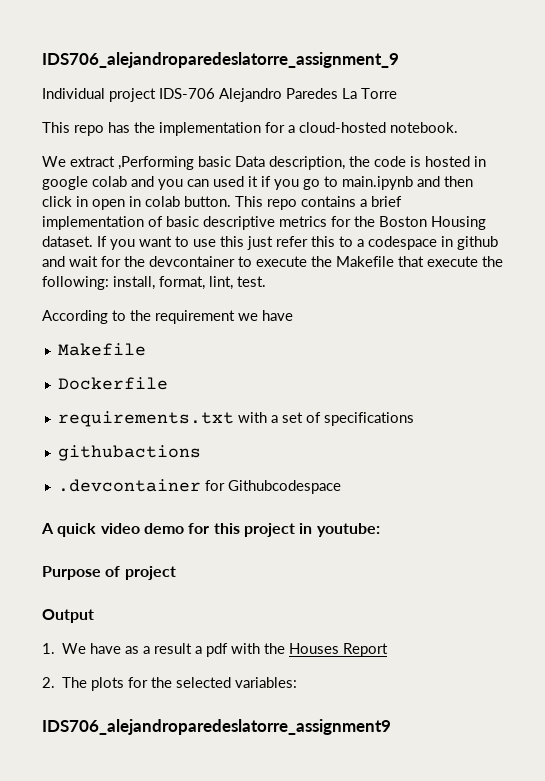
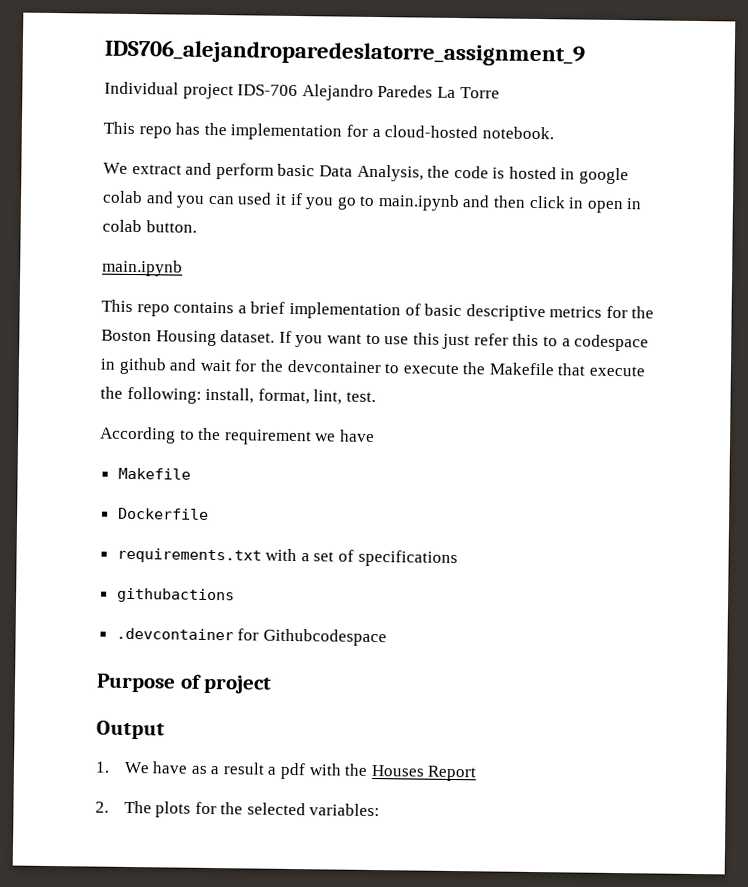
[118,156,194,170] ,Performing -> [185,162,274,180] and perform
[269,156,345,170] description, -> [356,164,424,182] Analysis,
(231, 201) none -> [102,259,183,277] // main.ipynb //
[41,523,380,537] // A quick video demo for this project in youtube: -> (387, 637) none
[42,719,391,735] // IDS706_alejandroparedeslatorre_assignment9 -> (381, 810) none

